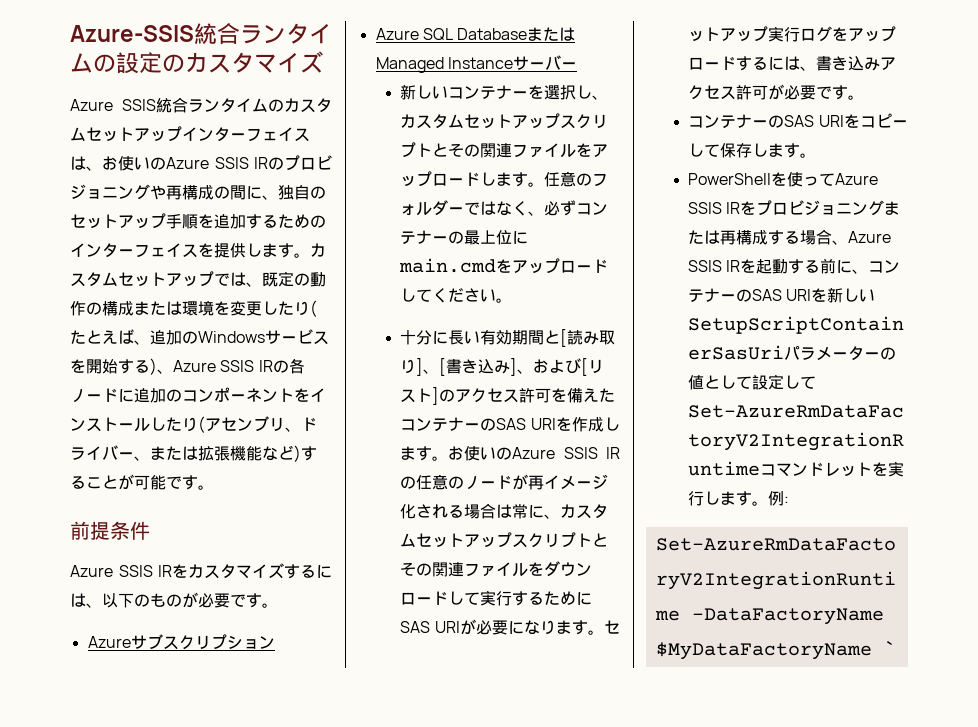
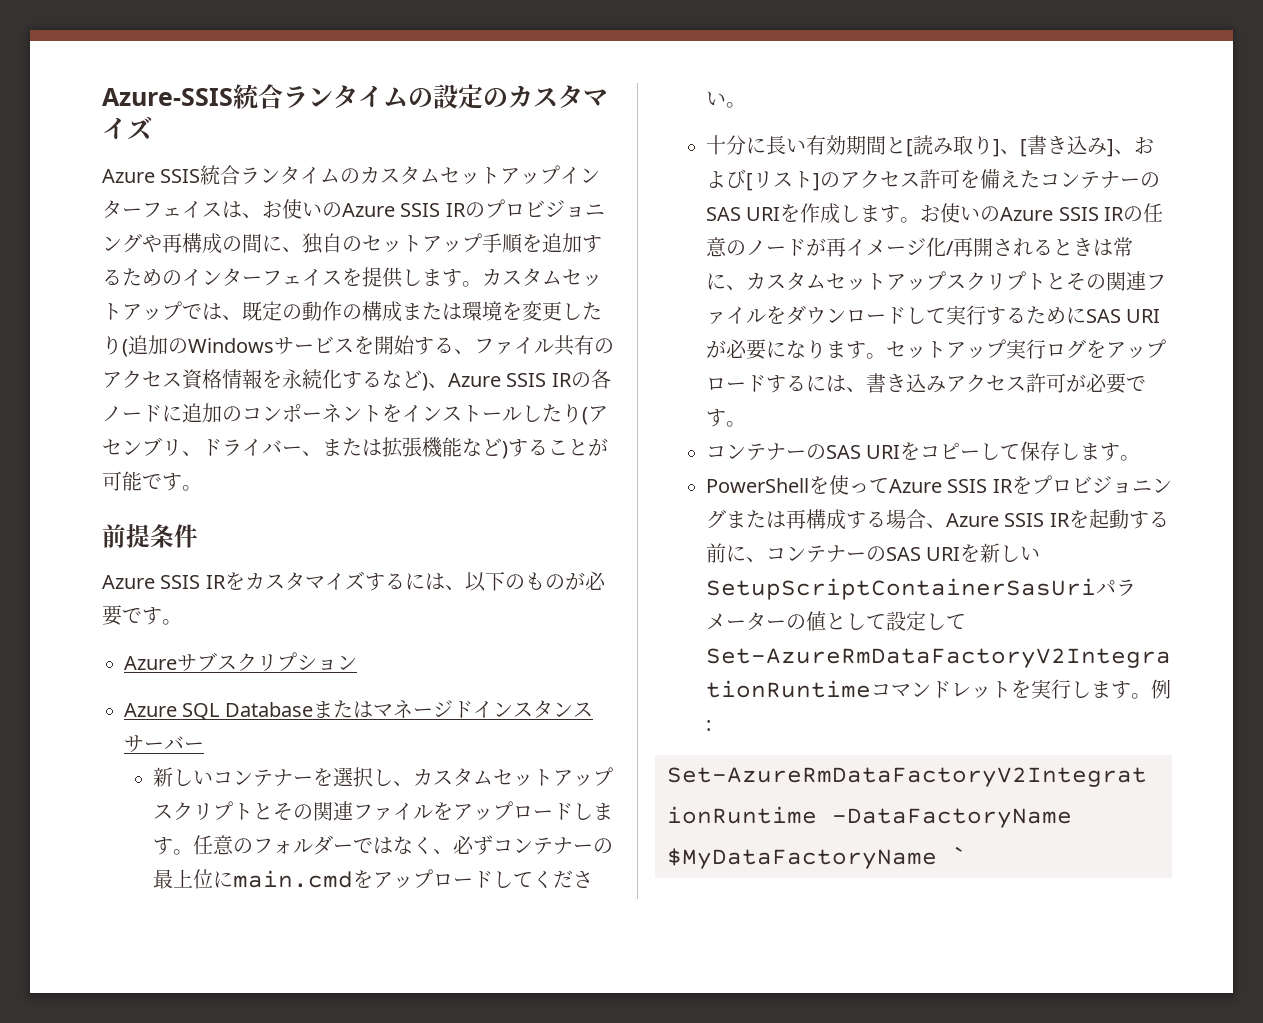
[70,329,150,345] たとえば、 -> (128, 348) none
(150, 366) none -> [454,335,614,356] [102,369,422,390] 、ファイル共有のアクセス資格情報を永続化するなど
[375,57,513,73] Managed Instance -> [372,699,593,719] マネージドインスタンス
[416,503,497,519] される場合 -> [946,237,1094,257] /再開されるとき

